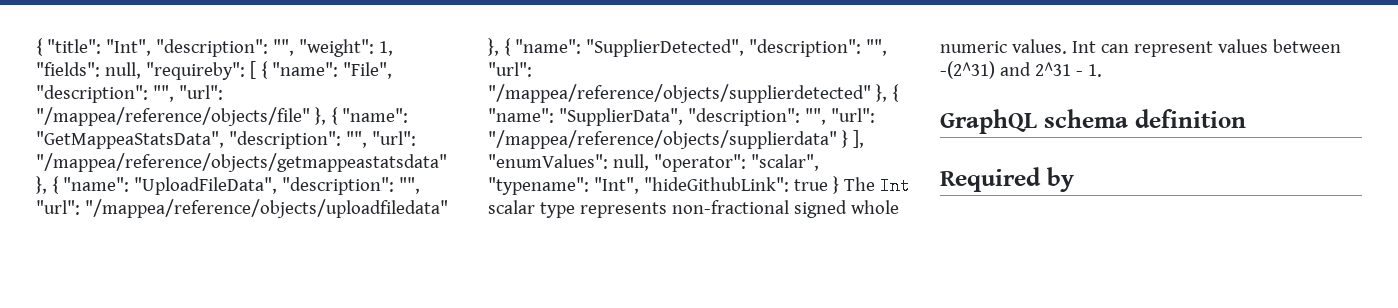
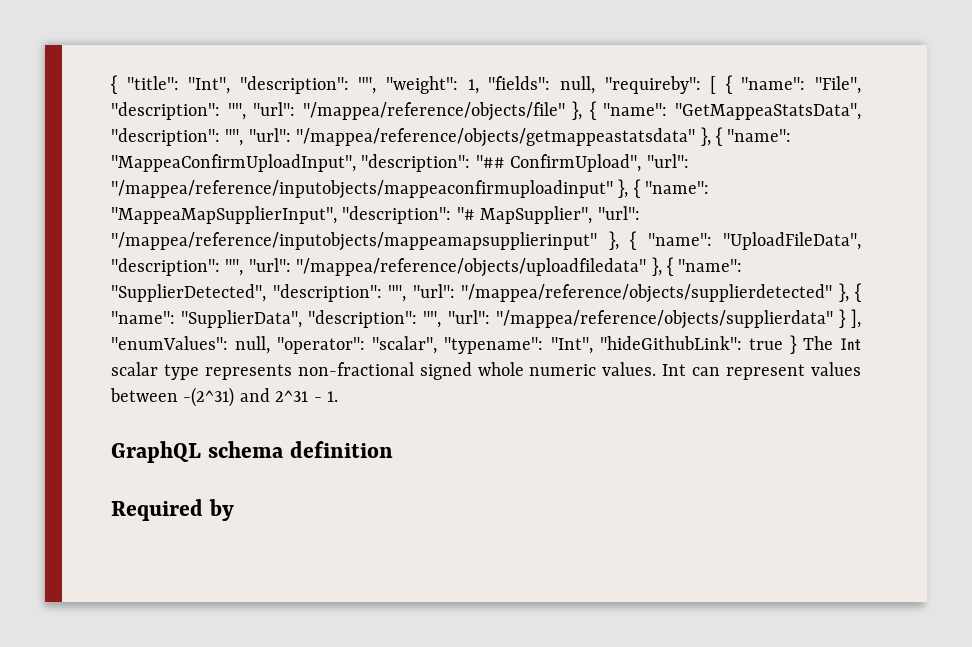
(129, 184) none -> [111,154,689,172] [111,179,710,199] [111,206,640,224] [111,231,712,251] "MappeaConfirmUploadInput", "description": "## ConfirmUpload", "url": "/mappea/reference/inputobjects/mappeaconfirmuploadinput" }, { "name": "MappeaMapSupplierInput", "description": "# MapSupplier", "url": "/mappea/reference/inputobjects/mappeamapsupplierinput" }, { "name":

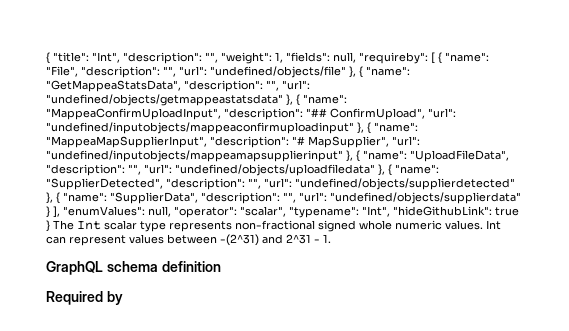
[302,102,565,121] "/mappea/reference/objects/file" -> [210,66,346,78] "undefined/objects/file"
[296,128,696,147] "/mappea/reference/objects/getmappeastatsdata" -> [46,94,283,106] "undefined/objects/getmappeastatsdata"
[111,180,613,199] "/mappea/reference/inputobjects/mappeaconfirmuploadinput" -> [46,122,354,134] "undefined/inputobjects/mappeaconfirmuploadinput"
[111,232,597,251] "/mappea/reference/inputobjects/mappeamapsupplierinput" -> [46,150,343,162] "undefined/inputobjects/mappeamapsupplierinput"
[296,258,647,277] "/mappea/reference/objects/uploadfiledata" -> [175,164,375,176] "undefined/objects/uploadfiledata"
[461,284,832,303] "/mappea/reference/objects/supplierdetected" -> [295,178,515,190] "undefined/objects/supplierdetected"
[495,310,833,329] "/mappea/reference/objects/supplierdata" -> [330,192,521,204] "undefined/objects/supplierdata"

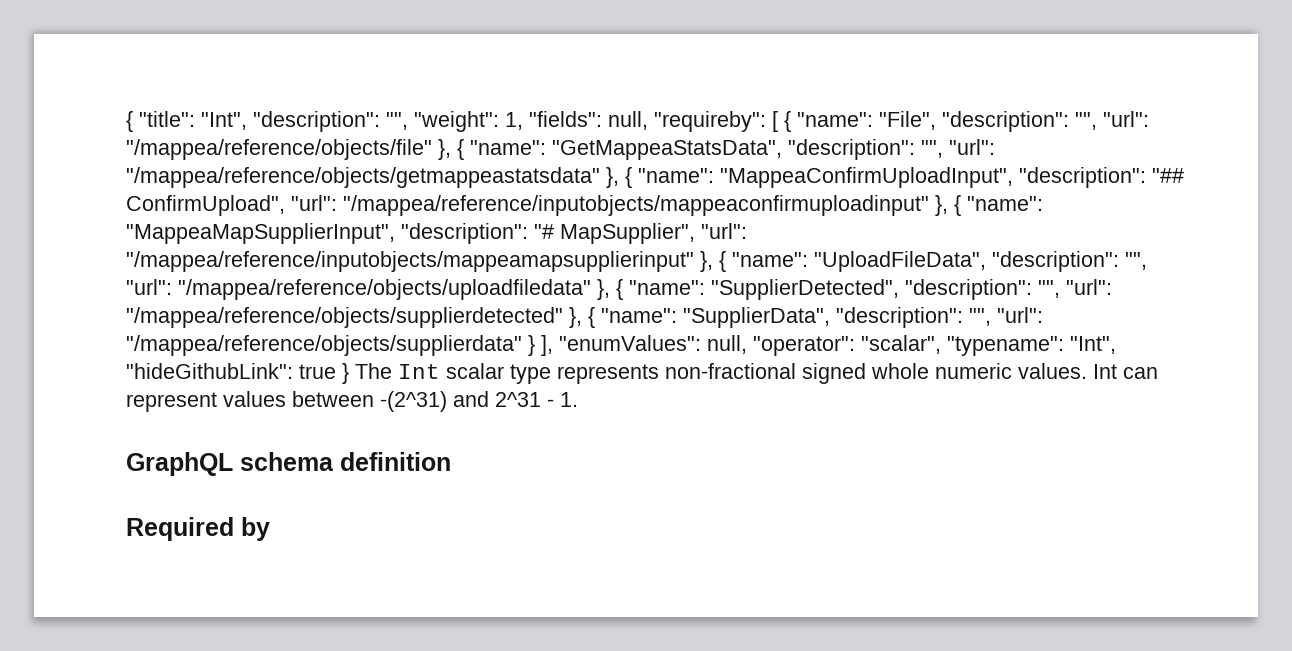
[210,66,346,78] "undefined/objects/file" -> [126,139,432,160] "/mappea/reference/objects/file"
[46,94,283,106] "undefined/objects/getmappeastatsdata" -> [126,167,600,188] "/mappea/reference/objects/getmappeastatsdata"
[46,122,354,134] "undefined/inputobjects/mappeaconfirmuploadinput" -> [343,195,929,216] "/mappea/reference/inputobjects/mappeaconfirmuploadinput"
[46,150,343,162] "undefined/inputobjects/mappeamapsupplierinput" -> [126,251,694,272] "/mappea/reference/inputobjects/mappeamapsupplierinput"
[175,164,375,176] "undefined/objects/uploadfiledata" -> [178,279,591,300] "/mappea/reference/objects/uploadfiledata"
[295,178,515,190] "undefined/objects/supplierdetected" -> [126,307,563,328] "/mappea/reference/objects/supplierdetected"
[330,192,521,204] "undefined/objects/supplierdata" -> [126,335,522,356] "/mappea/reference/objects/supplierdata"

